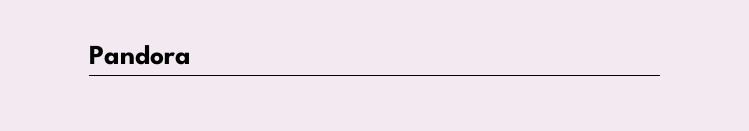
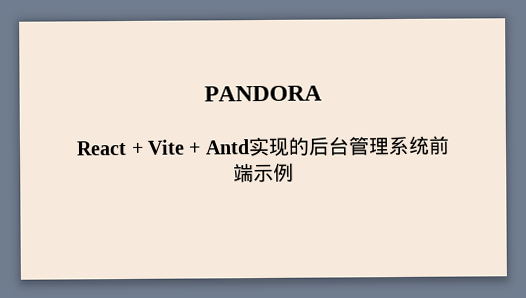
[89,45,191,65] Pandora -> [203,85,322,102] [76,135,450,157] [233,162,294,183] PANDORA // React + Vite + Antd实现的后台管理系统前端示例

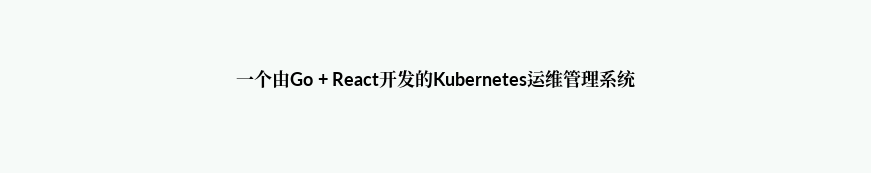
[203,85,322,102] [76,135,450,157] [233,162,294,183] PANDORA // React + Vite + Antd实现的后台管理系统前端示例 -> [235,69,637,89] 一个由Go + React开发的Kubernetes运维管理系统

